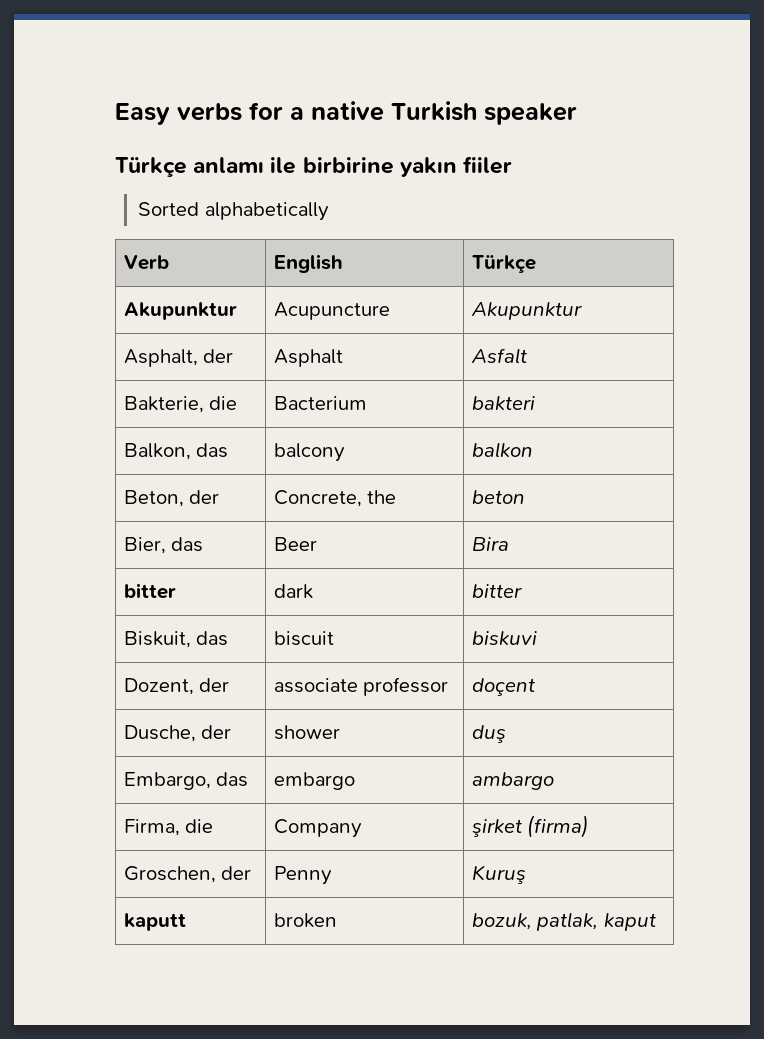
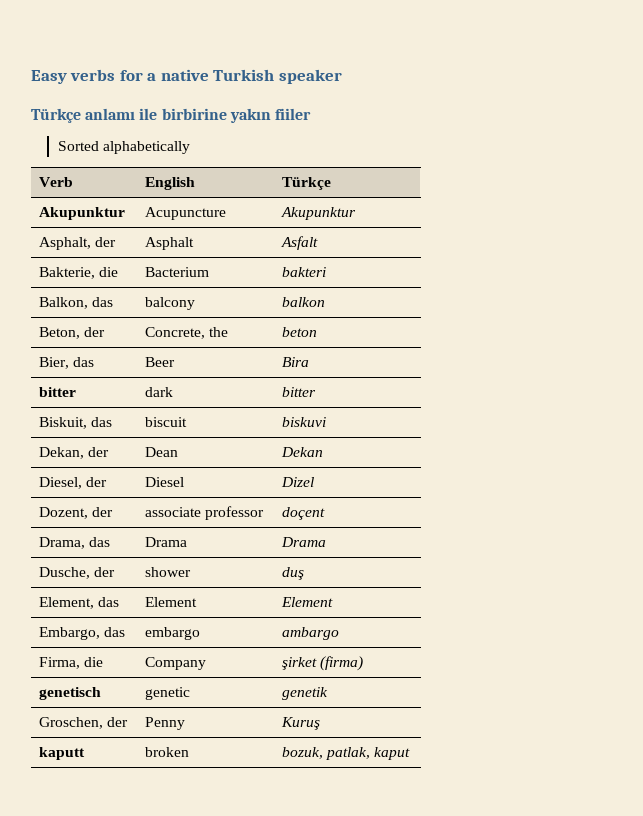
(537, 638) none -> [39,447,110,459] [145,447,179,457] [281,447,324,457] [39,477,108,489] [145,477,185,487] [281,477,315,487] // Dekan, der | Dean | Dekan // Diesel, der | Diesel | Dizel
(535, 687) none -> [39,537,111,549] [145,537,188,547] [281,537,327,547] // Drama, das | Drama | Drama
(506, 734) none -> [39,597,120,609] [145,597,198,607] [281,597,334,607] // Element, das | Element | Element
(590, 826) none -> [39,687,102,700] [145,687,191,700] [282,687,329,700] // genetisch | genetic | genetik

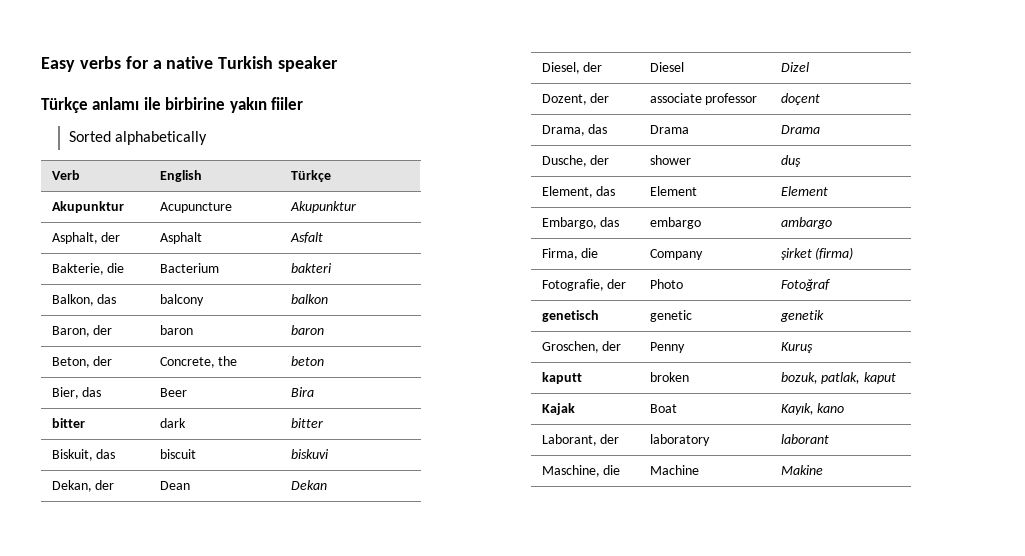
(326, 302) none -> [51,325,113,337] [159,325,193,335] [290,325,324,335] // Baron, der | baron | baron
(364, 663) none -> [541,279,627,291] [649,279,683,289] [780,279,830,291] // Fotografie, der | Photo | Fotoğraf
(411, 753) none -> [541,403,575,415] [649,404,677,413] [780,403,845,415] [541,434,620,446] [649,434,710,446] [780,434,829,444] [541,465,621,477] [649,465,699,475] [780,465,823,475] // Kajak | Boat | Kayık, kano // Laborant, der | laboratory | laborant // Maschine, die | Machine | Makine

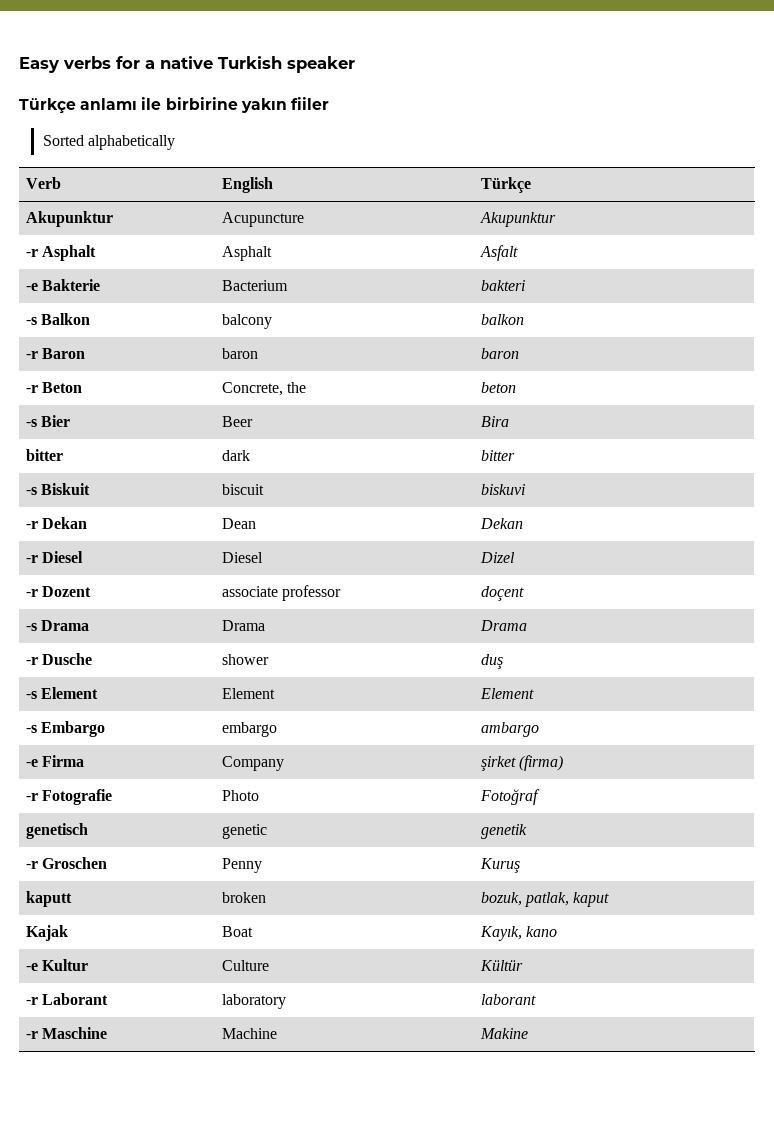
[51,232,121,244] Asphalt, der -> [25,245,96,261] -r Asphalt
[51,263,125,275] Bakterie, die -> [25,279,100,291] -e Bakterie
[51,294,117,306] Balkon, das -> [25,313,90,325] -s Balkon
[51,325,113,337] Baron, der -> [25,348,85,359] -r Baron
[51,356,113,368] Beton, der -> [25,382,82,393] -r Beton
[51,387,102,399] Bier, das -> [25,415,70,427] -s Bier
[51,449,116,461] Biskuit, das -> [25,483,90,495] -s Biskuit
[51,480,115,492] Dekan, der -> [25,517,87,529] -r Dekan
[541,62,603,74] Diesel, der -> [25,551,83,563] -r Diesel
[541,93,610,105] Dozent, der -> [25,586,91,597] -r Dozent
[541,124,608,136] Drama, das -> [25,620,89,631] -s Drama
[541,155,610,167] Dusche, der -> [25,653,92,665] -r Dusche
[541,186,616,198] Element, das -> [25,687,98,699] -s Element
[541,217,620,229] Embargo, das -> [25,721,105,737] -s Embargo
[541,248,599,260] Firma, die -> [25,755,84,767] -e Firma
[541,279,627,291] Fotografie, der -> [25,789,112,805] -r Fotografie
[541,341,622,353] Groschen, der -> [25,857,107,869] -r Groschen
[541,434,620,446] Laborant, der -> [25,959,88,971] [221,960,269,971] [479,960,523,971] [25,993,108,1005] -e Kultur | Culture | Kültür // -r Laborant
[541,465,621,477] Maschine, die -> [25,1027,107,1039] -r Maschine

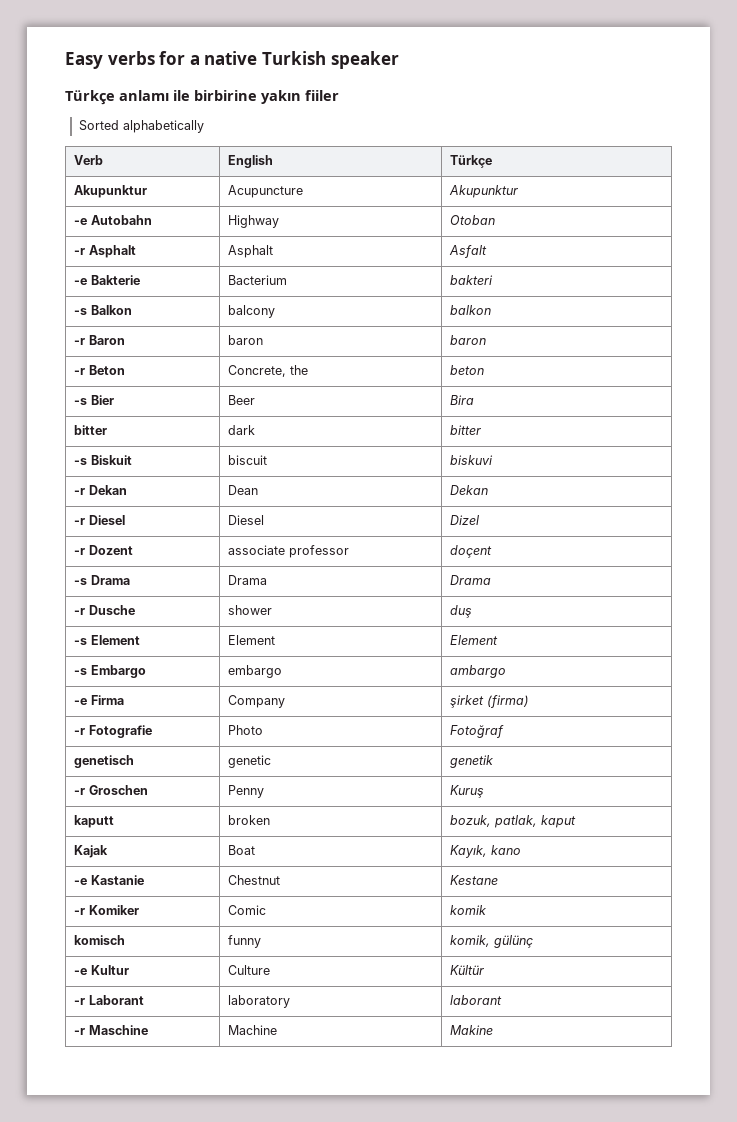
(556, 219) none -> [74,215,153,225] [228,215,280,228] [450,215,496,225] // -e Autobahn | Highway | Otoban
(557, 931) none -> [74,875,145,885] [228,875,281,885] [450,875,499,885] [74,905,140,915] [228,905,267,915] [450,905,488,915] [74,935,126,945] [228,935,262,948] [450,935,534,948] // -e Kastanie | Chestnut | Kestane // -r Komiker | Comic | komik // komisch | funny | komik, gülünç

